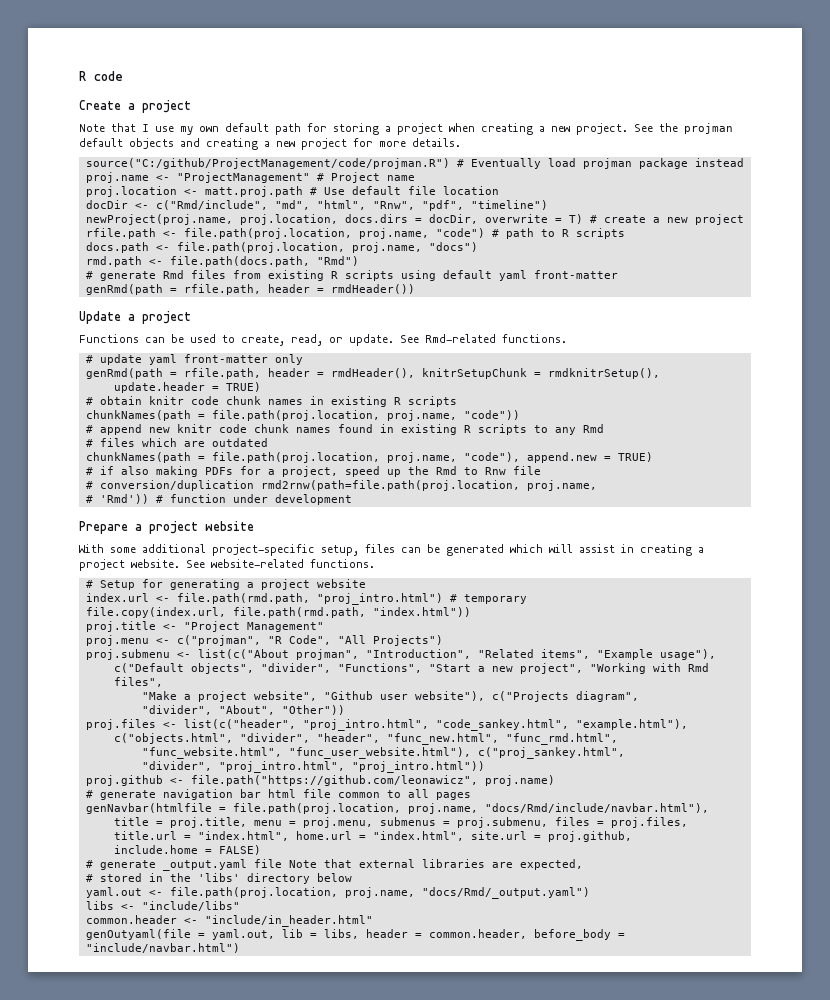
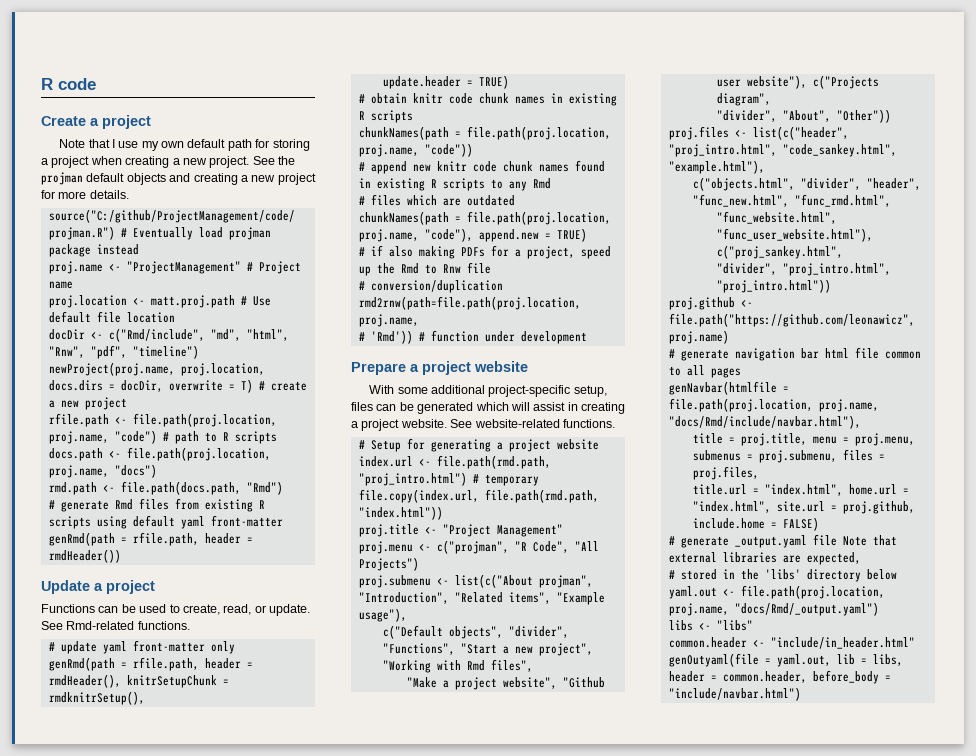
[141,901,240,911] "include/libs" -> [716,620,753,631] "libs"

